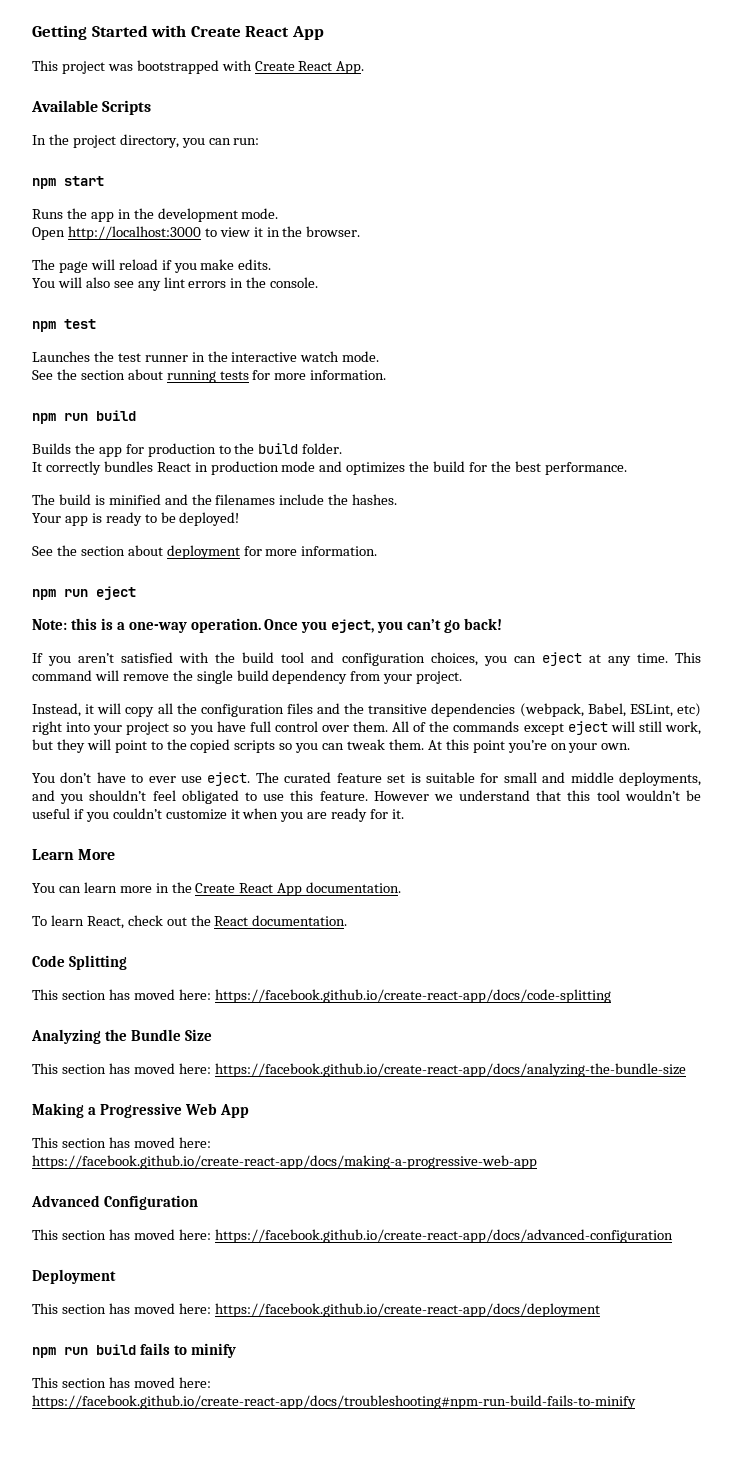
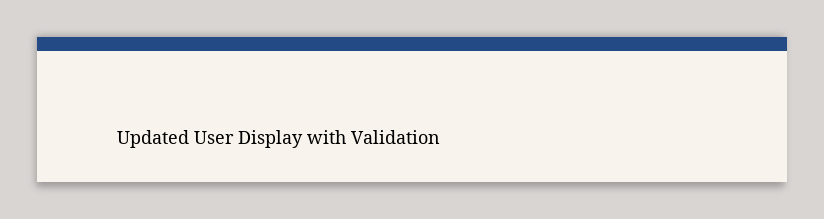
[32,25,324,40] [32,60,365,74] [31,100,152,115] [32,134,260,148] [32,176,104,189] [32,208,279,222] [32,226,361,240] [32,259,272,273] [32,277,319,291] [32,319,96,332] [32,351,380,362] [32,369,387,383] [32,410,136,424] [32,443,343,457] [32,461,627,475] [32,494,398,505] [32,512,240,526] [32,545,378,559] [32,586,136,600] [32,618,502,633] [32,652,701,666] [32,670,463,684] [32,703,701,717] [32,721,701,735] [32,739,631,753] [32,772,702,786] [32,790,701,804] [32,808,405,822] [32,849,116,860] [32,882,402,896] [32,915,348,929] [32,955,128,970] [32,989,611,1003] [31,1029,213,1044] [32,1063,686,1077] [32,1103,250,1118] [32,1137,211,1148] [32,1155,537,1169] [31,1195,199,1210] [32,1229,673,1243] [32,1269,116,1284] [32,1303,600,1317] [32,1343,237,1358] [32,1377,211,1388] [32,1395,636,1409] Getting Started with Create React App // This project was bootstrapped with Create React App. // Available Scripts // In the project directory, you can run: // npm start // Runs the app in the development mode. // Open http://localhost:3000 to view it in the browser. // The page will reload if you make edits. // You will also see any lint errors in the console. // npm test // Launches the test runner in the interactive watch mode. // See the section about running tests for more information. // npm run build // Builds the app for production to the build folder. // It correctly bundles React in production mode and optimizes the build for the best performance. // The build is minified and the filenames include the hashes. // Your app is ready to be deployed! // See the section about deployment for more information. // npm run eject // Note: this is a one-way operation. Once you eject, you can’t go back! // If you aren’t satisfied with the build tool and configuration choices, you can eject at any time. This command will remove the single build dependency from your project. // Instead, it will copy all the configuration files and the transitive dependencies (webpack, Babel, ESLint, etc) right into your project so you have full control over them. All of the commands except eject will still work, but they will point to the copied scripts so you can tweak them. At this point you’re on your own. // You don’t have to ever use eject. The curated feature set is suitable for small and middle deployments, and you shouldn’t feel obligated to use this feature. However we understand that this tool wouldn’t be useful if you couldn’t customize it when you are ready for it. // Learn More // You can learn more in the Create React App documentation. // To learn React, check out the React documentation. // Code Splitting // This section has moved here: https://facebook.github.io/create-react-app/docs/code-splitting // Analyzing the Bundle Size // This section has moved here: https://facebook.github.io/create-react-app/docs/analyzing-the-bundle-size // Making a Progressive Web App // This section has moved here: https://facebook.github.io/create-react-app/docs/making-a-progressive-web-app // Advanced Configuration // This section has moved here: https://facebook.github.io/create-react-app/docs/advanced-configuration // Deployment // This section has moved here: https://facebook.github.io/create-react-app/docs/deployment // npm run build fails to minify // This section has moved here: https://facebook.github.io/create-react-app/docs/troubleshooting#npm-run-build-fails-to-minify -> [117,130,440,148] Updated User Display with Validation

